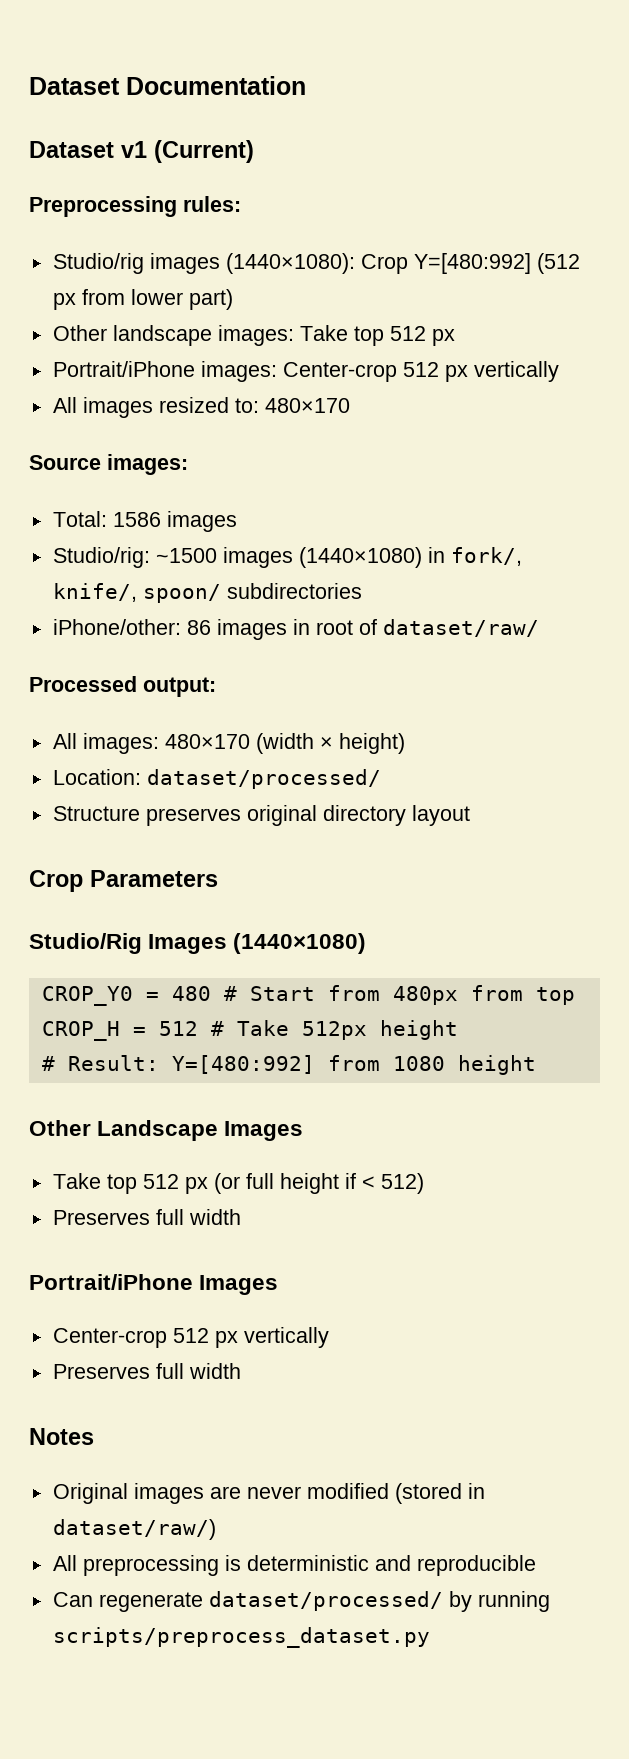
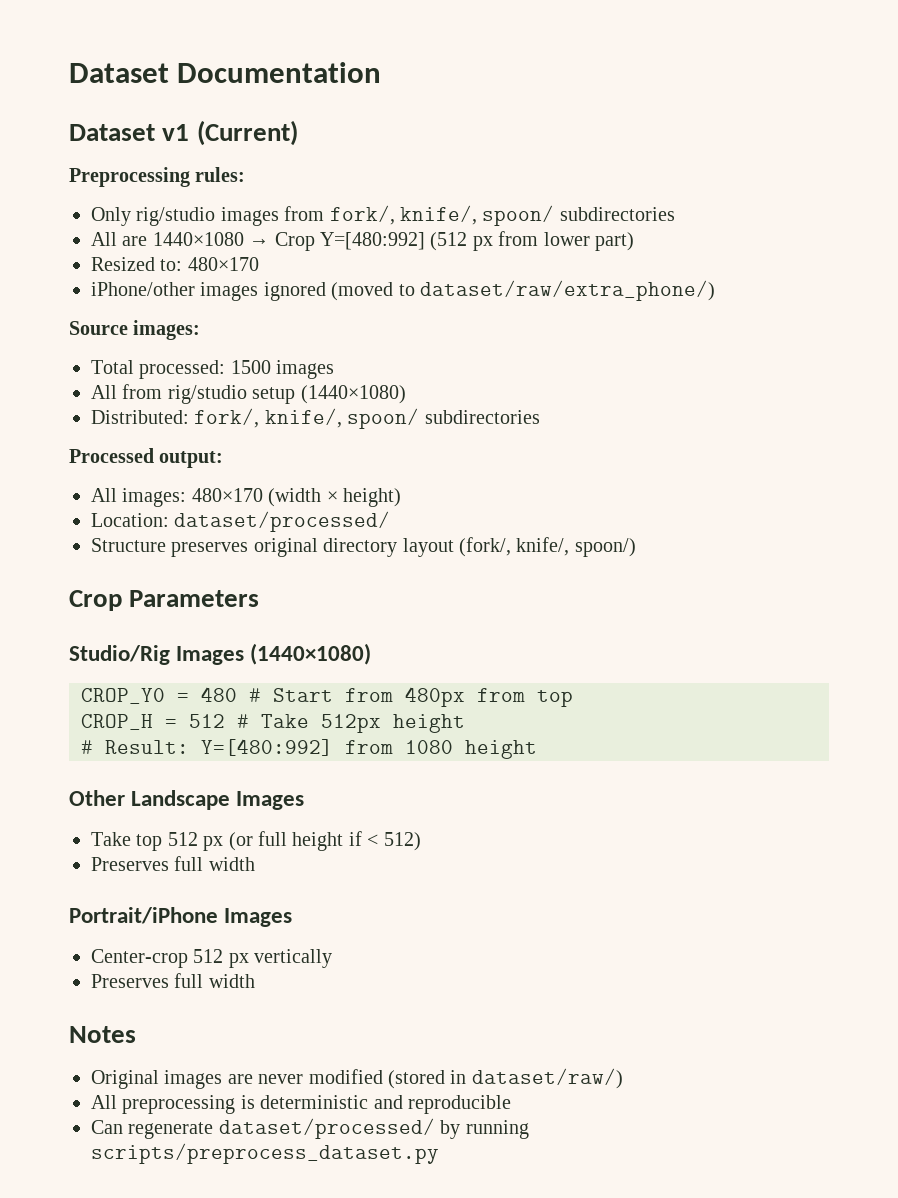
[52,253,355,274] Studio/rig images (1440×1080): -> [91,205,675,226] [91,232,270,246] Only rig/studio images from fork/, knife/, spoon/ subdirectories // All are 1440×1080 →
[52,325,455,346] [52,361,559,382] [52,397,350,418] [29,454,188,475] [52,511,237,532] [52,547,522,568] [52,583,362,603] [52,619,539,640] Other landscape images: Take top 512 px // Portrait/iPhone images: Center-crop 512 px vertically // All images resized to: 480×170 // Source images: // Total: 1586 images // Studio/rig: ~1500 images (1440×1080) in fork/, knife/, spoon/ subdirectories // iPhone/other: 86 images in root of dataset/raw/ -> [91,257,259,271] [91,280,715,301] [69,320,201,340] [91,360,335,379] [91,384,406,404] [91,408,540,429] Resized to: 480×170 // iPhone/other images ignored (moved to dataset/raw/extra_phone/) // Source images: // Total processed: 1500 images // All from rig/studio setup (1440×1080) // Distributed: fork/, knife/, spoon/ subdirectories
(470, 815) none -> [459,537,636,557] (fork/, knife/, spoon/)

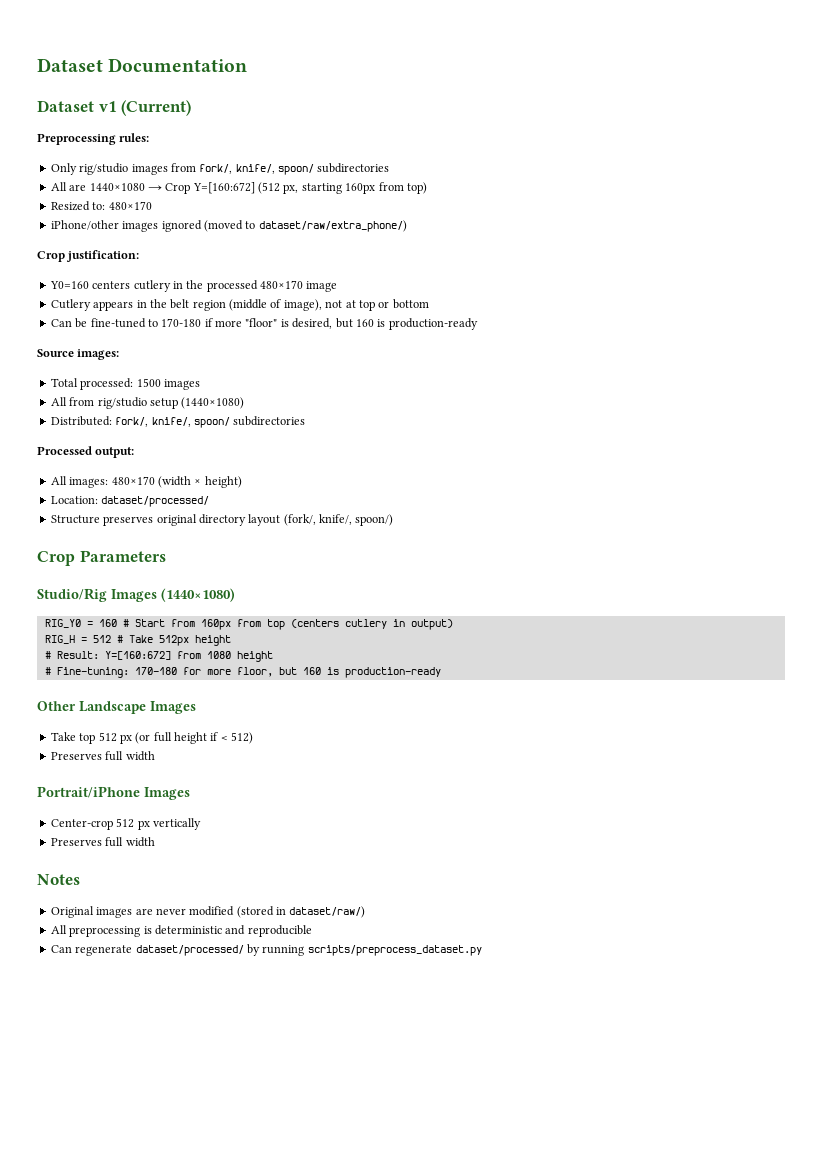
[320,231,634,251] Y=[480:992] (512 px from lower part) -> [192,182,427,194] Y=[160:672] (512 px, starting 160px from top)
(715, 290) none -> [37,250,140,262] [49,280,338,292] [50,299,429,311] [50,318,478,330] // Crop justification: // Y0=160 centers cutlery in the processed 480×170 image // Cutlery appears in the belt region (middle of image), not at top or bottom // Can be fine-tuned to 170-180 if more "floor" is desired, but 160 is production-ready
[81,687,237,704] CROP_Y0 = 480 -> [44,619,117,628] RIG_Y0 = 160
[405,687,465,707] 480px -> [200,619,231,630] 160px
[81,714,153,730] // CROP_H -> [290,619,453,630] [44,635,75,644] (centers cutlery in output) // RIG_H
[201,739,333,756] Y=[480:992] -> [104,651,171,660] Y=[160:672]
(537, 749) none -> [44,667,441,678] // # Fine-tuning: 170-180 for more floor, but 160 is production-ready

